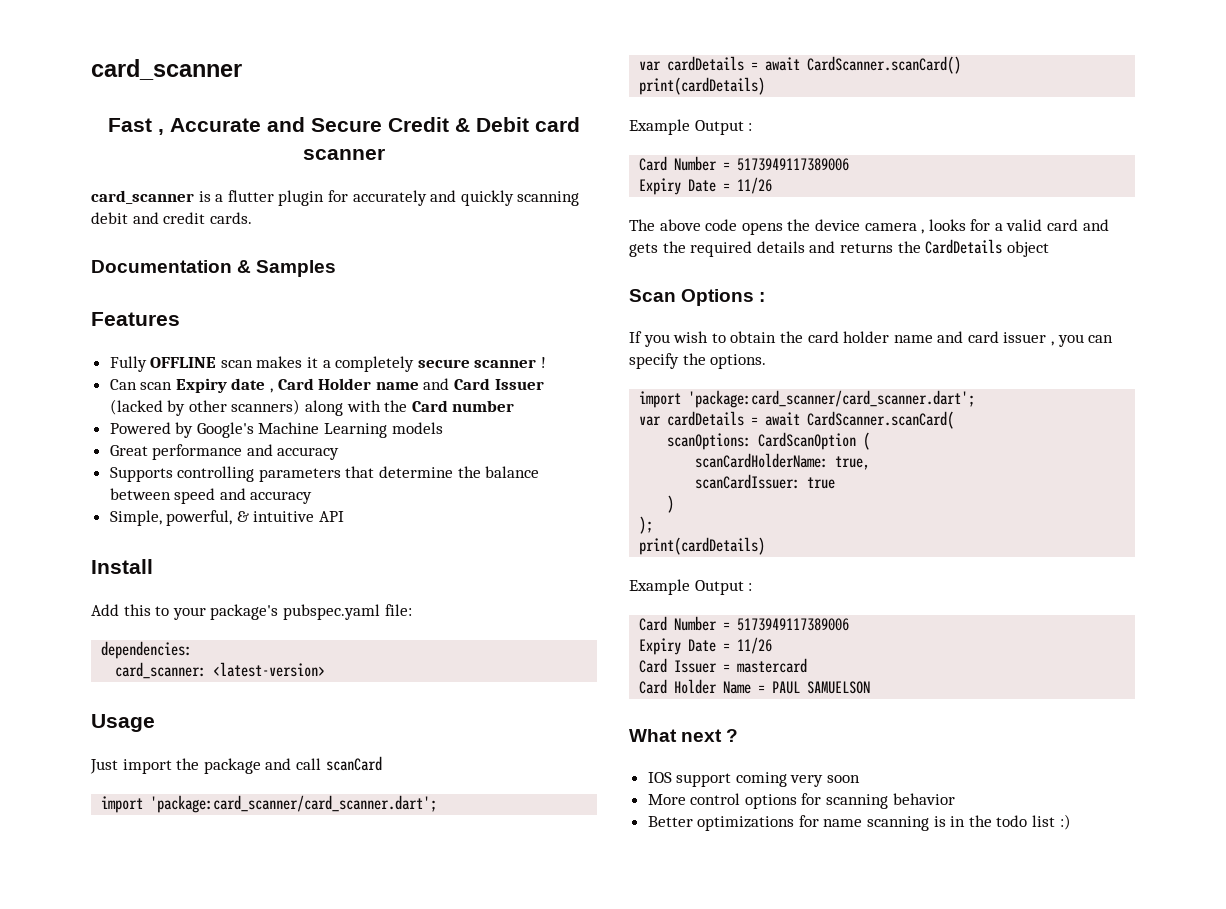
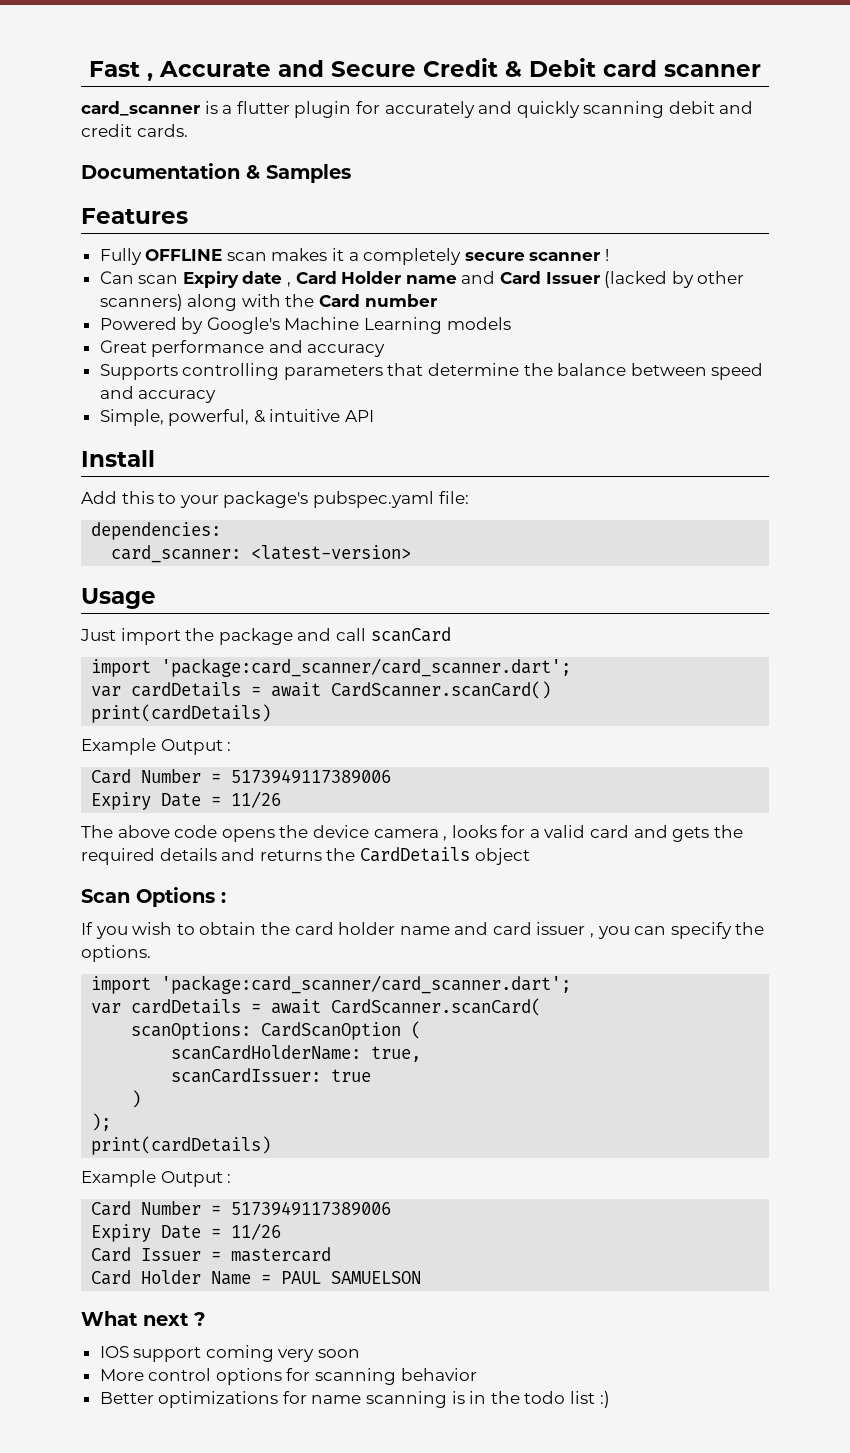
[91,59,242,80] card_scanner // -> (89, 69) none

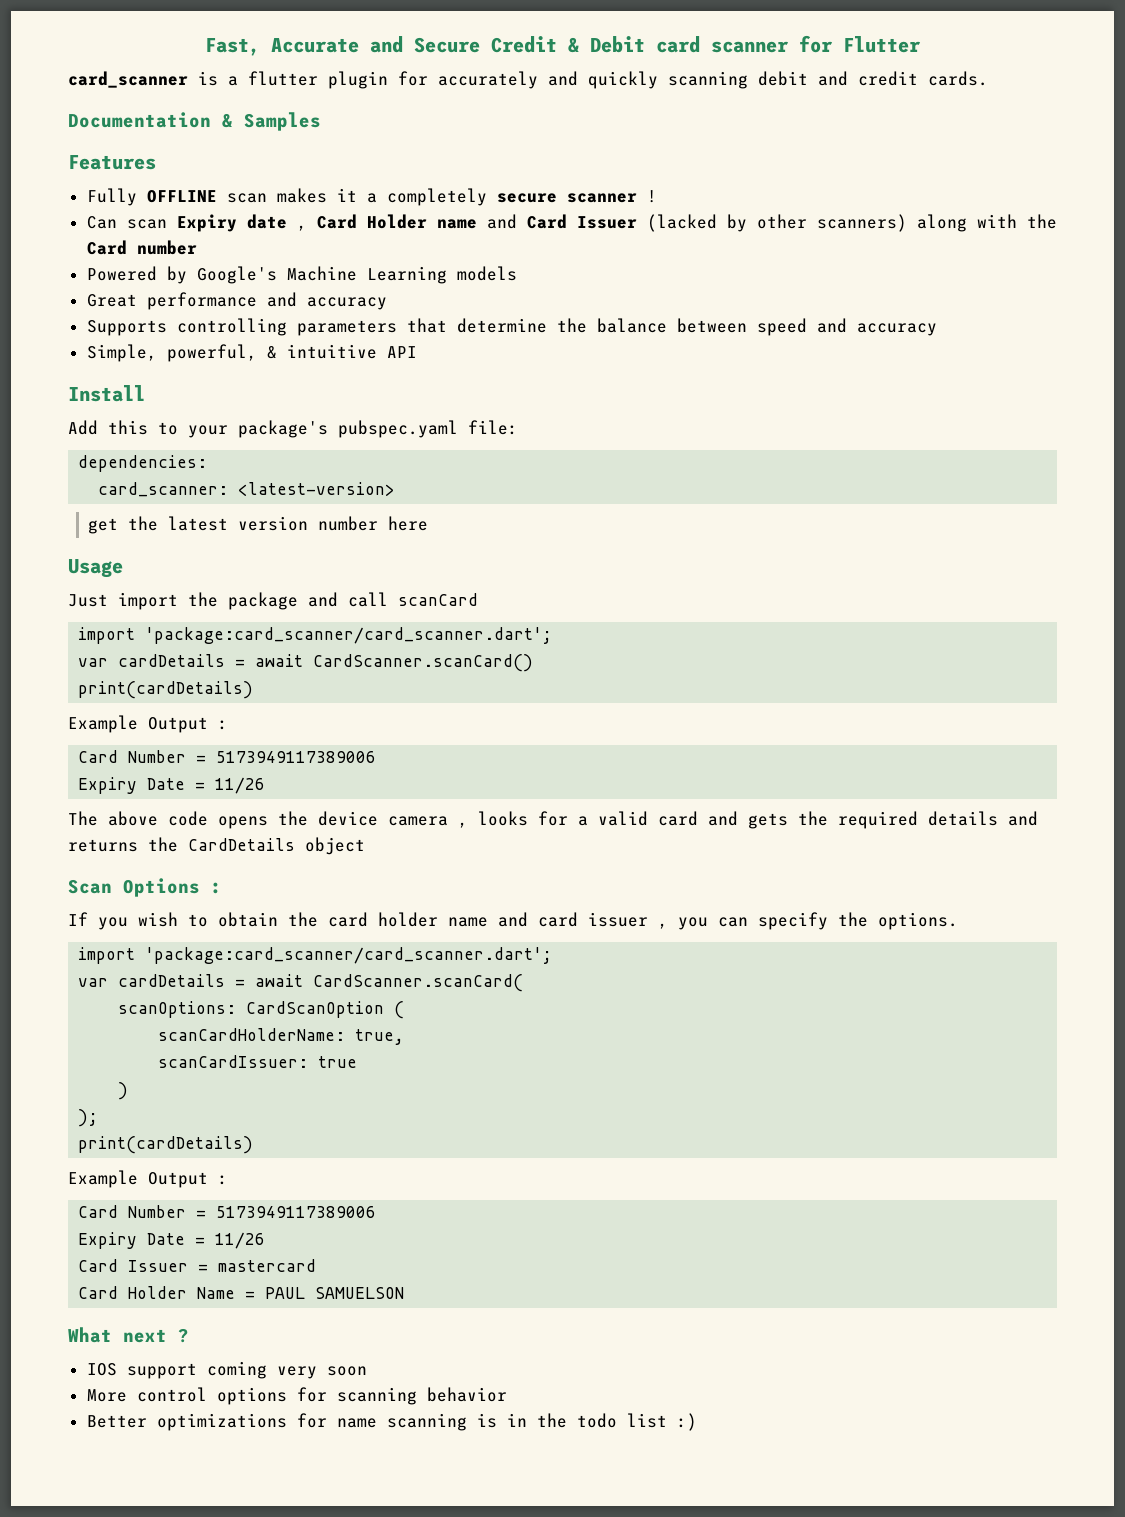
[89,61,153,81] Fast , -> [205,38,260,56] Fast,
(761, 70) none -> [799,35,921,53] for Flutter
(412, 552) none -> [88,516,429,534] // get the latest version number here

